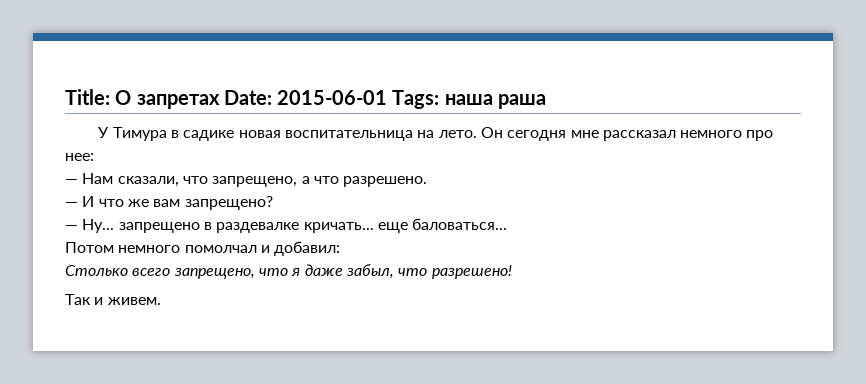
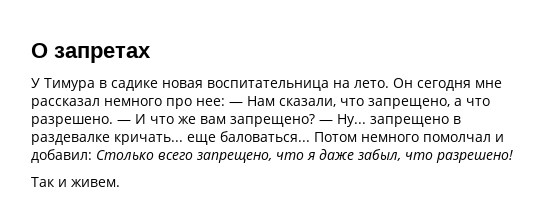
[65,89,110,105] Title: -> (31, 50) none
[223,90,546,109] Date: 2015-06-01 Tags: наша раша -> (151, 54) none
(94, 157) // -> (225, 102) none
(428, 181) // -> (113, 121) none
(273, 203) // -> (315, 120) none
(508, 224) // -> (310, 136) none
(341, 248) // -> (92, 156) none

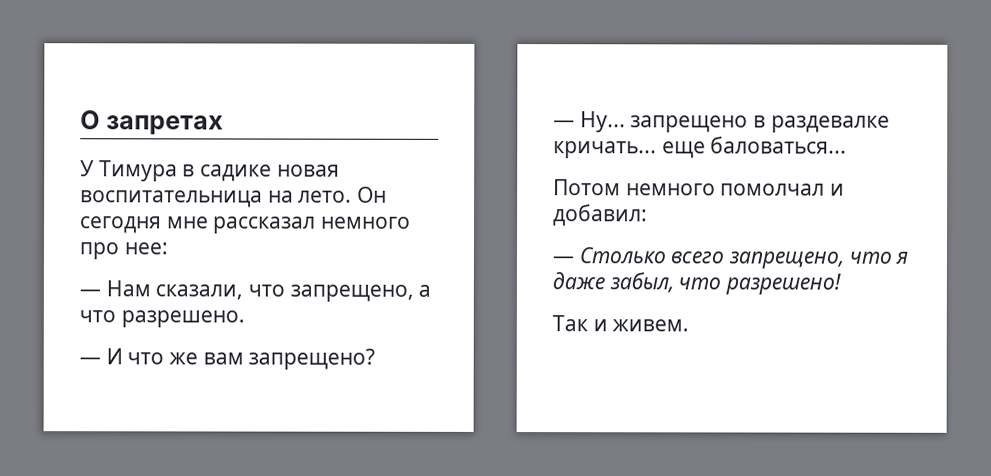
(225, 102) none -> (168, 248) //
(113, 121) none -> (245, 319) //
(315, 120) none -> (376, 359) //
(310, 136) none -> (848, 145) //
(92, 156) none -> [552,256,574,264] // —

